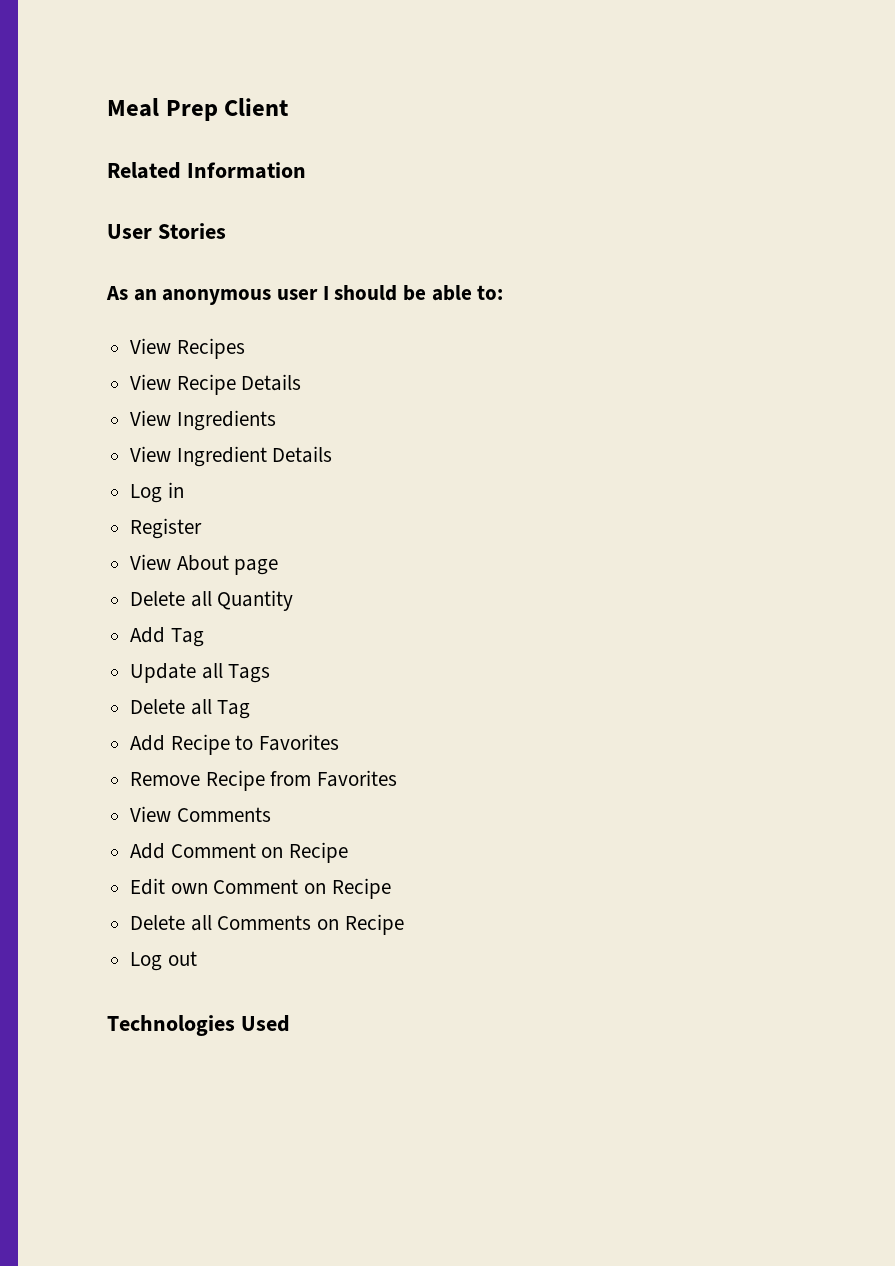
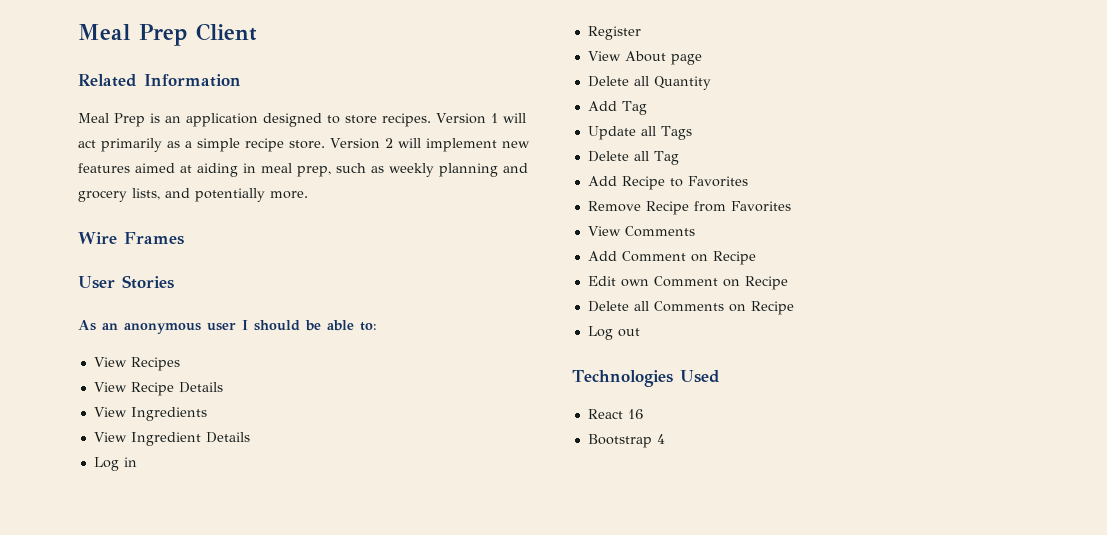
(306, 170) none -> [78,113,526,127] [78,138,530,152] [78,163,528,177] [78,188,308,202] [78,232,184,245] // Meal Prep is an application designed to store recipes. Version 1 will act primarily as a simple recipe store. Version 2 will implement new features aimed at aiding in meal prep, such as weekly planning and grocery lists, and potentially more. // Wire Frames
(290, 1023) none -> [587,409,643,419] [587,434,665,448] // React 16 // Bootstrap 4

